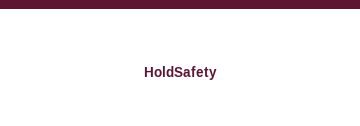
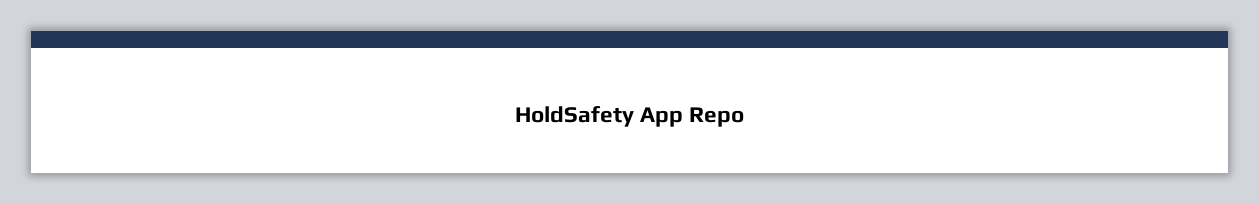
(217, 73) none -> [640,107,745,127] App Repo

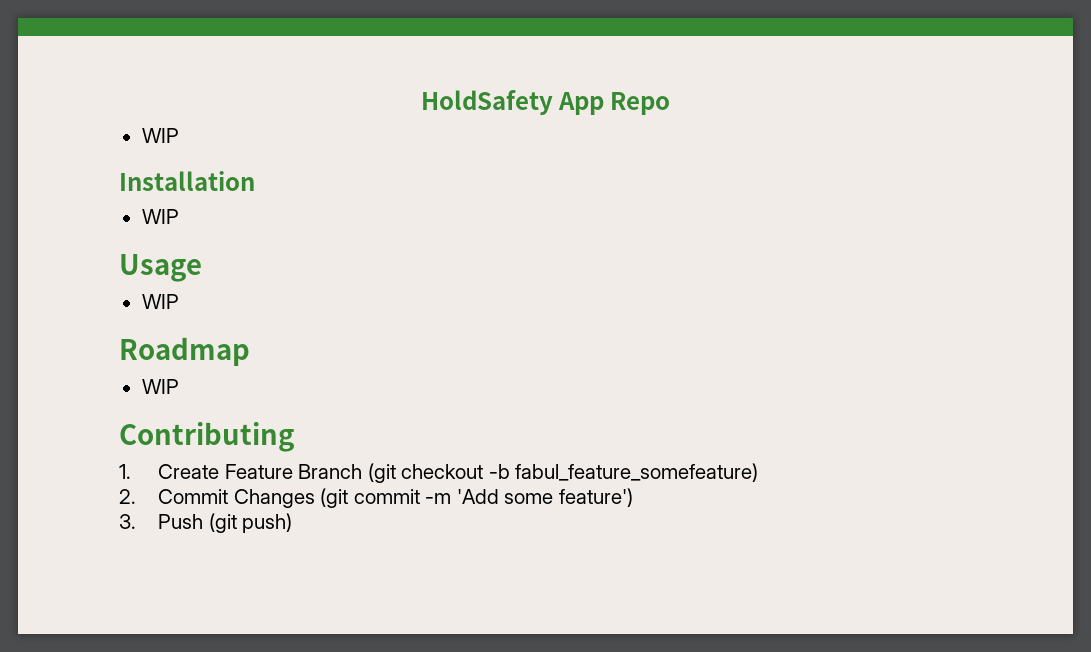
(745, 117) none -> [141,128,179,143] [119,171,255,191] [141,209,179,224] [119,254,202,282] [141,294,179,309] [119,337,250,366] [141,379,179,394] [119,422,294,452] [119,463,759,483] [119,488,633,508] [119,513,293,533] // WIP // Installation // WIP // Usage // WIP // Roadmap // WIP // Contributing // 1. Create Feature Branch (git checkout -b fabul_feature_somefeature) // 2. Commit Changes (git commit -m 'Add some feature') // 3. Push (git push)

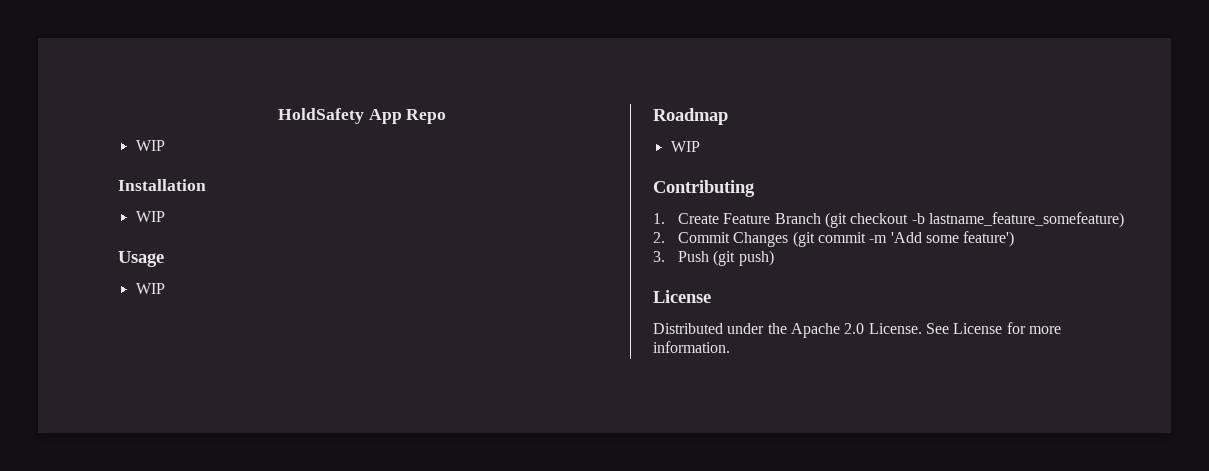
[515,463,759,482] fabul_feature_somefeature) -> [929,212,1125,228] lastname_feature_somefeature)
(293, 523) none -> [653,290,711,303] [653,322,1061,338] [653,341,730,353] // License // Distributed under the Apache 2.0 License. See License for more information.

